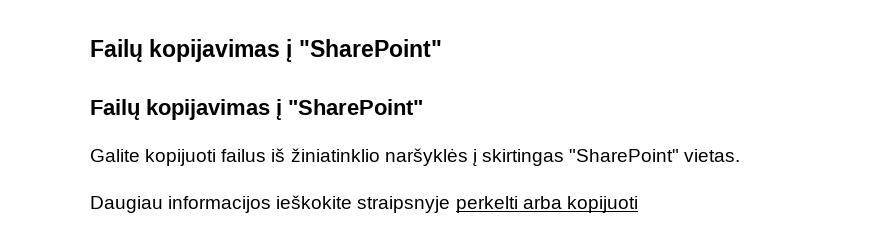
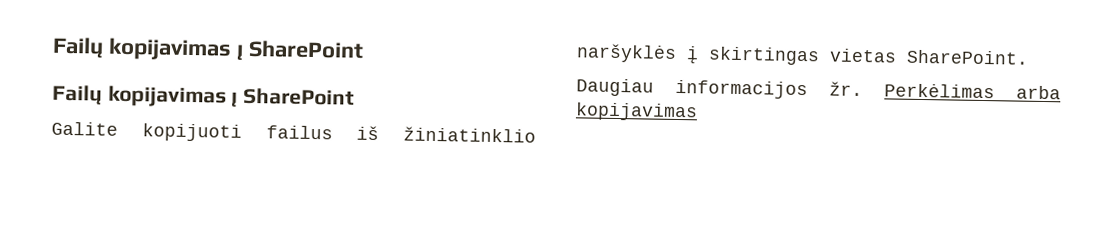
[90,39,442,62] [90,99,423,120] Failų kopijavimas į "SharePoint" // Failų kopijavimas į "SharePoint" -> [52,36,364,61] [52,84,356,108] Failų kopijavimas į SharePoint // Failų kopijavimas į SharePoint
[569,149,741,162] "SharePoint" vietas. -> [829,48,1029,65] vietas SharePoint.
[276,195,638,213] ieškokite straipsnyje perkelti arba kopijuoti -> [829,81,1061,100] [575,102,698,122] žr. Perkėlimas arba kopijavimas

